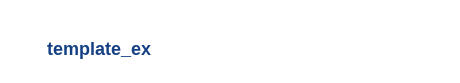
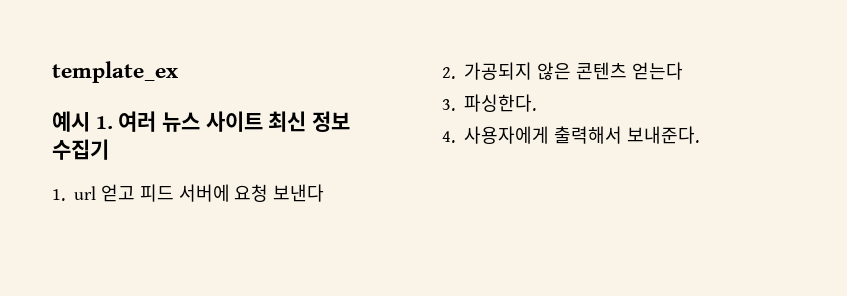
(151, 50) none -> [52,111,351,132] [52,139,109,160] [52,184,325,202] [442,62,683,80] [442,94,536,112] [442,126,699,144] // 예시 1. 여러 뉴스 사이트 최신 정보 수집기 // 1. url 얻고 피드 서버에 요청 보낸다 // 2. 가공되지 않은 콘텐츠 얻는다 // 3. 파싱한다. // 4. 사용자에게 출력해서 보내준다.

